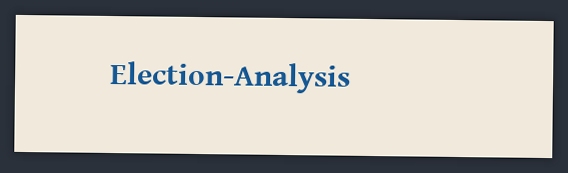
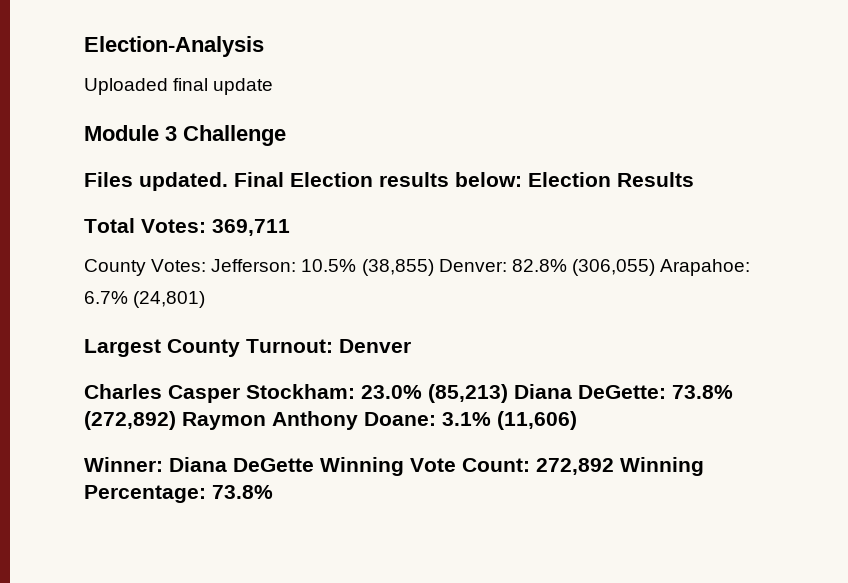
(351, 77) none -> [84,78,274,95] [84,125,286,146] [84,172,694,191] [84,218,290,236] [84,259,751,276] [84,291,206,308] [84,339,411,357] [84,384,733,403] [84,411,577,430] [84,457,704,476] [84,485,273,503] // Uploaded final update // Module 3 Challenge // Files updated. Final Election results below: Election Results // Total Votes: 369,711 // County Votes: Jefferson: 10.5% (38,855) Denver: 82.8% (306,055) Arapahoe: 6.7% (24,801) // Largest County Turnout: Denver // Charles Casper Stockham: 23.0% (85,213) Diana DeGette: 73.8% (272,892) Raymon Anthony Doane: 3.1% (11,606) // Winner: Diana DeGette Winning Vote Count: 272,892 Winning Percentage: 73.8%

